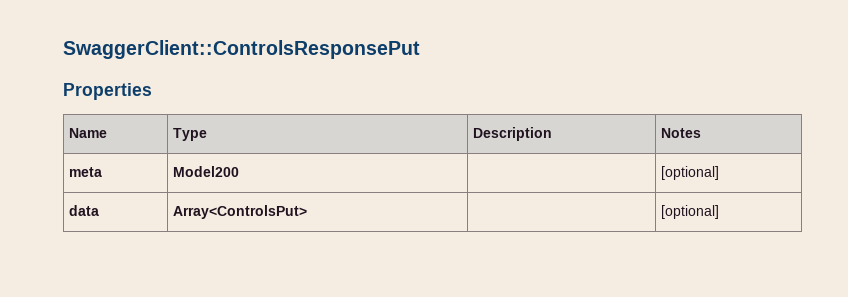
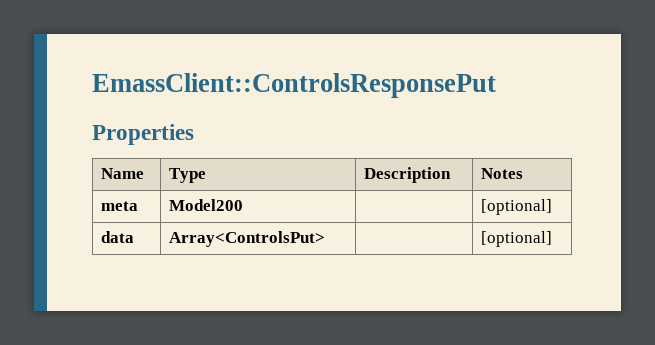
[63,40,420,59] SwaggerClient::ControlsResponsePut -> [92,73,496,98] EmassClient::ControlsResponsePut

